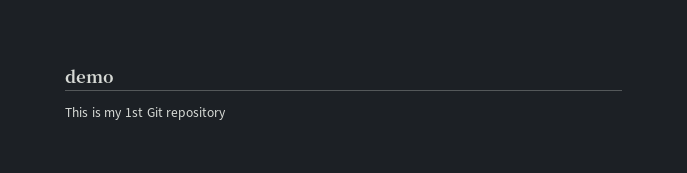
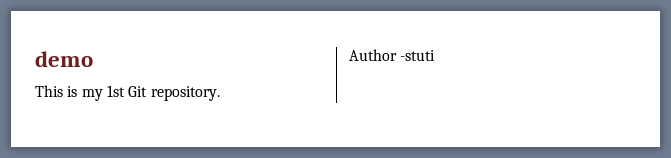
[166,107,227,120] repository -> [150,86,220,101] [349,49,436,61] repository. // Author -stuti

